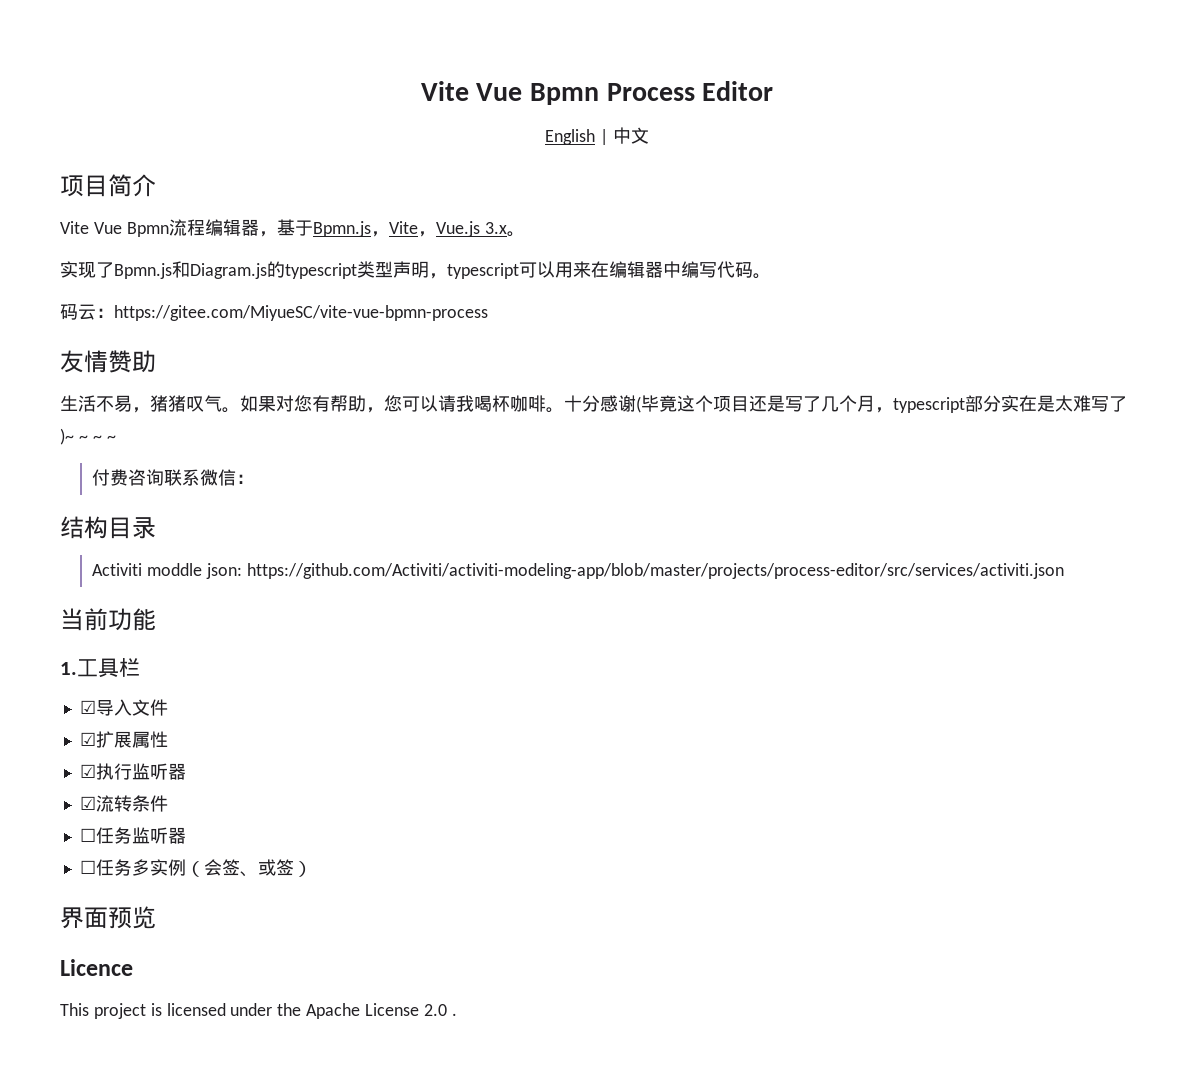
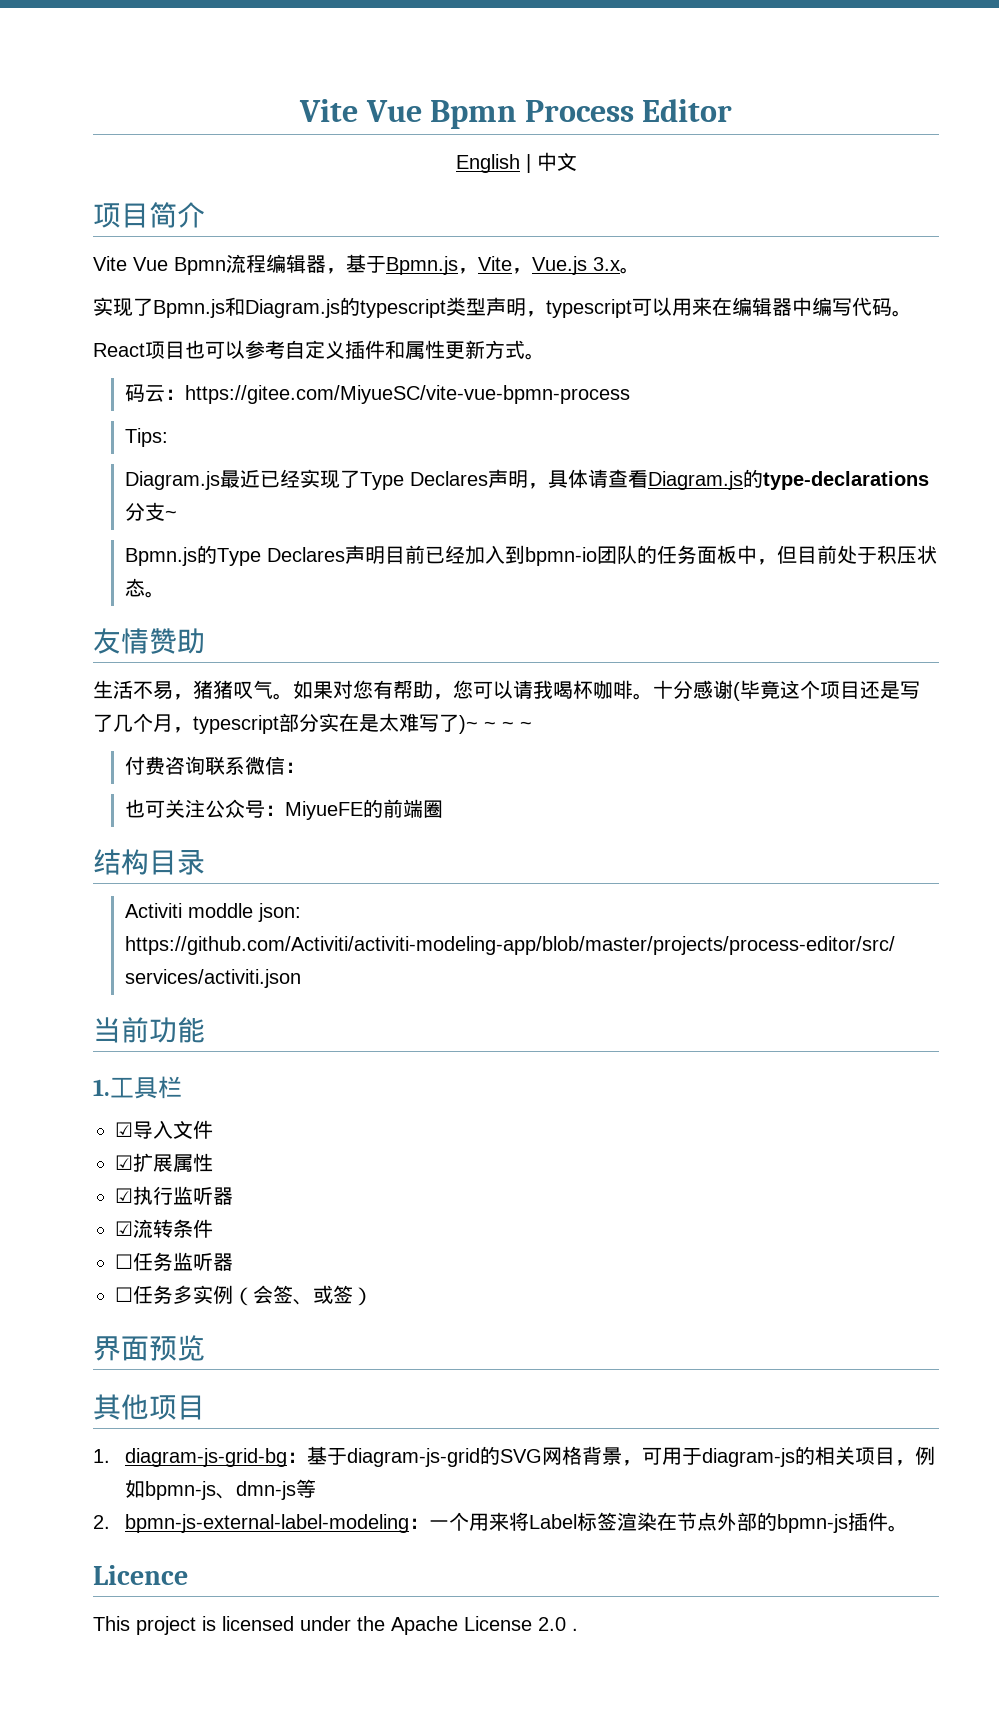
[60,304,488,321] 码云：https://gitee.com/MiyueSC/vite-vue-bpmn-process -> [93,340,545,360] [125,384,631,404] [125,428,169,447] [125,469,930,490] [125,502,178,521] [125,545,938,566] [125,578,166,598] React项目也可以参考自定义插件和属性更新方式。 // 码云：https://gitee.com/MiyueSC/vite-vue-bpmn-process // Tips: // Diagram.js最近已经实现了Type Declares声明，具体请查看Diagram.js的type-declarations分支~ // Bpmn.js的Type Declares声明目前已经加入到bpmn-io团队的任务面板中，但目前处于积压状态。
(255, 479) none -> [125,799,444,820] // 也可关注公众号：MiyueFE的前端圈
(156, 917) none -> [93,1394,205,1420] [93,1446,936,1467] [125,1479,317,1500] [93,1512,909,1533] // 其他项目 // 1. diagram-js-grid-bg：基于diagram-js-grid的SVG网格背景，可用于diagram-js的相关项目，例如bpmn-js、dmn-js等 // 2. bpmn-js-external-label-modeling：一个用来将Label标签渲染在节点外部的bpmn-js插件。

